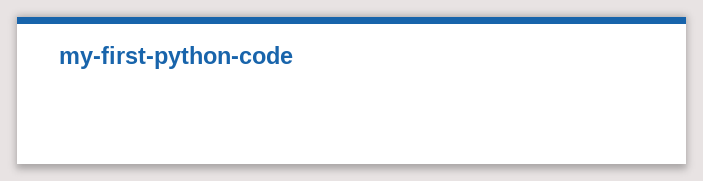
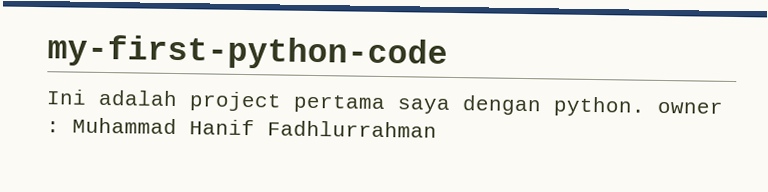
(293, 57) none -> [46,89,723,117] [46,117,437,138] // Ini adalah project pertama saya dengan python. owner : Muhammad Hanif Fadhlurrahman

